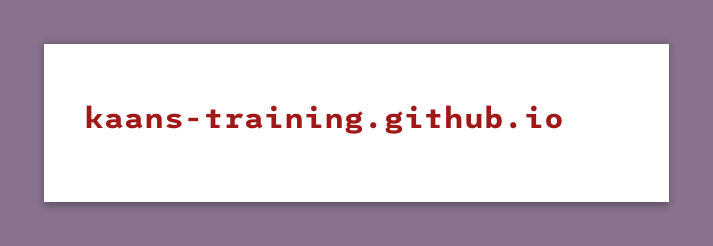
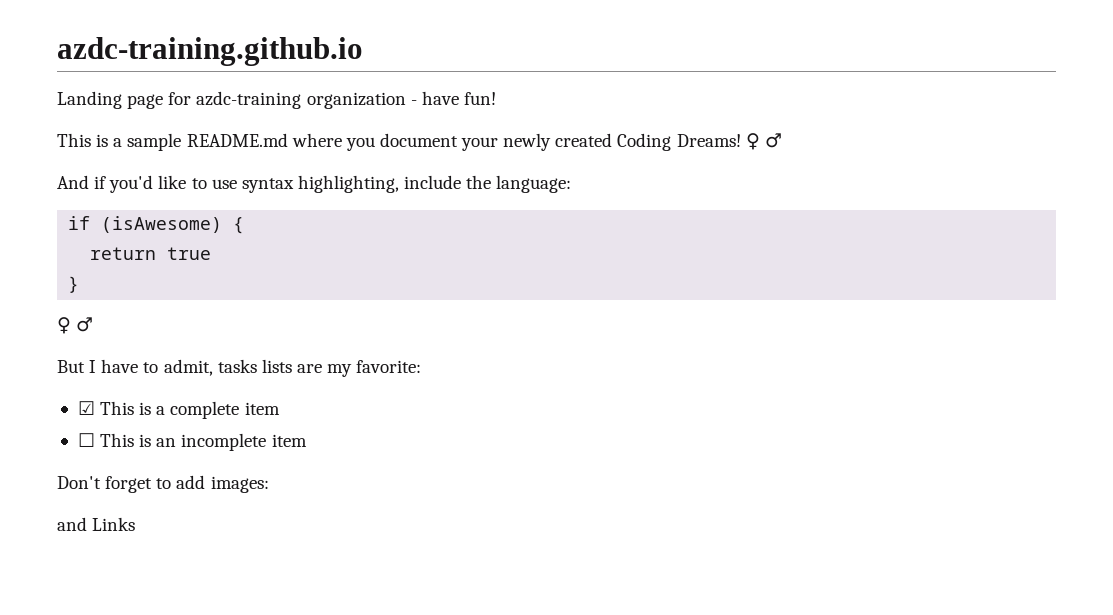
[84,105,564,134] kaans-training.github.io -> [57,37,363,66] [57,91,496,109] [57,133,782,151] [57,175,572,193] [68,216,245,234] [90,247,212,260] [68,276,80,293] [57,317,94,334] [57,359,422,377] [77,401,280,419] [77,433,307,451] [57,475,269,493] [57,517,136,531] azdc-training.github.io // Landing page for azdc-training organization - have fun! // This is a sample README.md where you document your newly created Coding Dreams! ♀ ♂ // And if you'd like to use syntax highlighting, include the language: // if (isAwesome) { // return true // } // ♀ ♂ // But I have to admit, tasks lists are my favorite: // ☑ This is a complete item // ☐ This is an incomplete item // Don't forget to add images: // and Links

